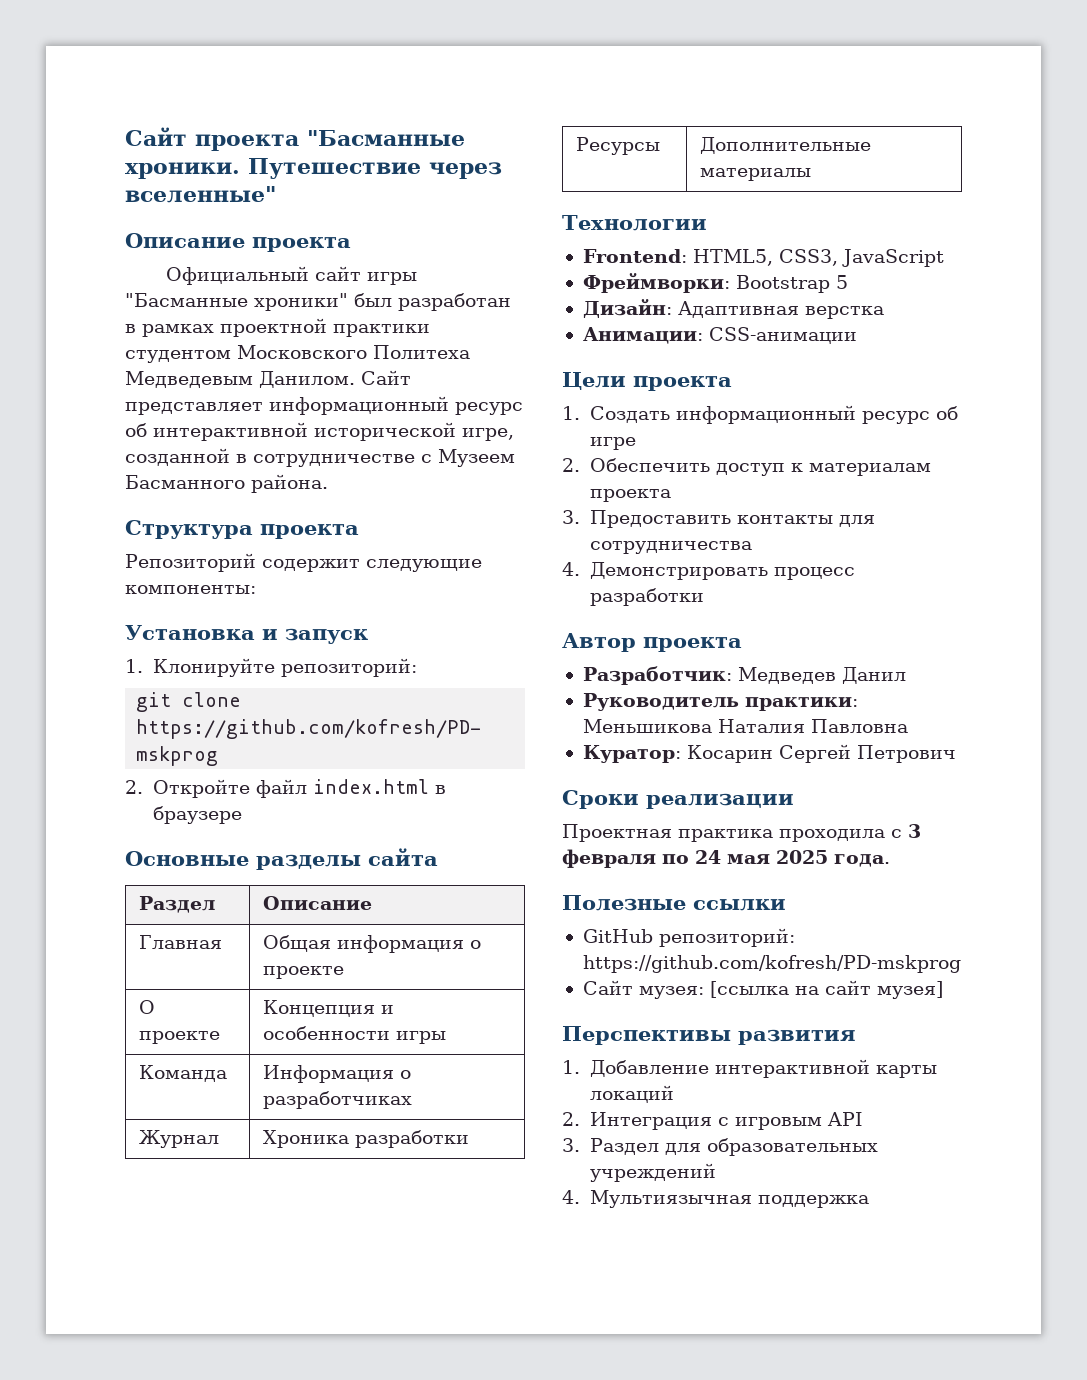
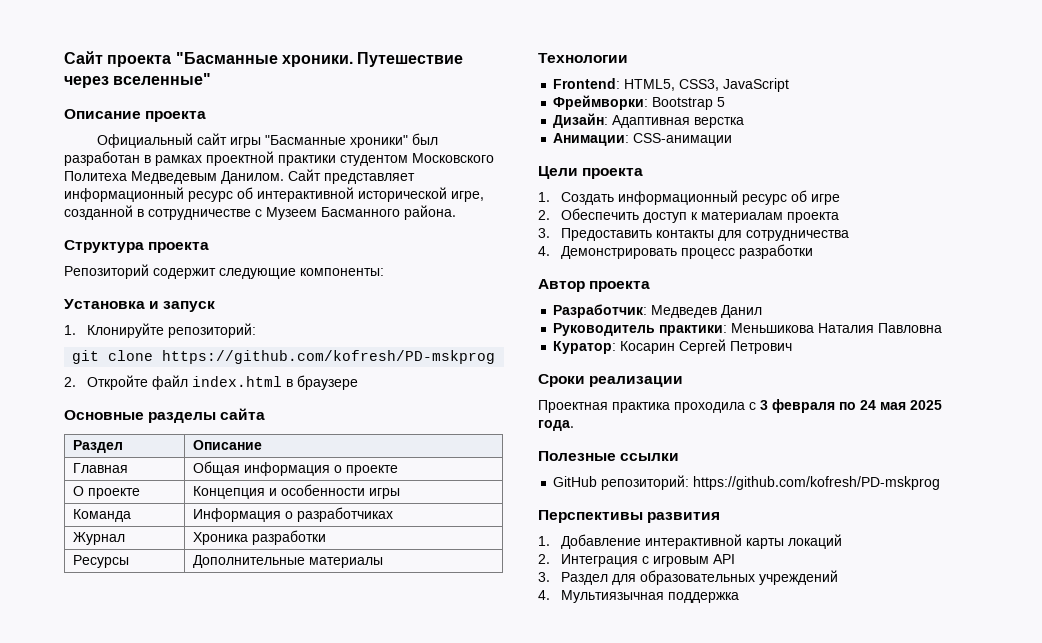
[582,980,943,999] // Сайт музея: [ссылка на сайт музея] -> (941, 483) none

